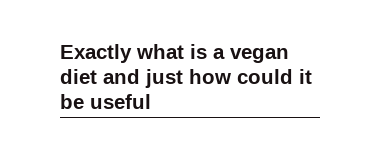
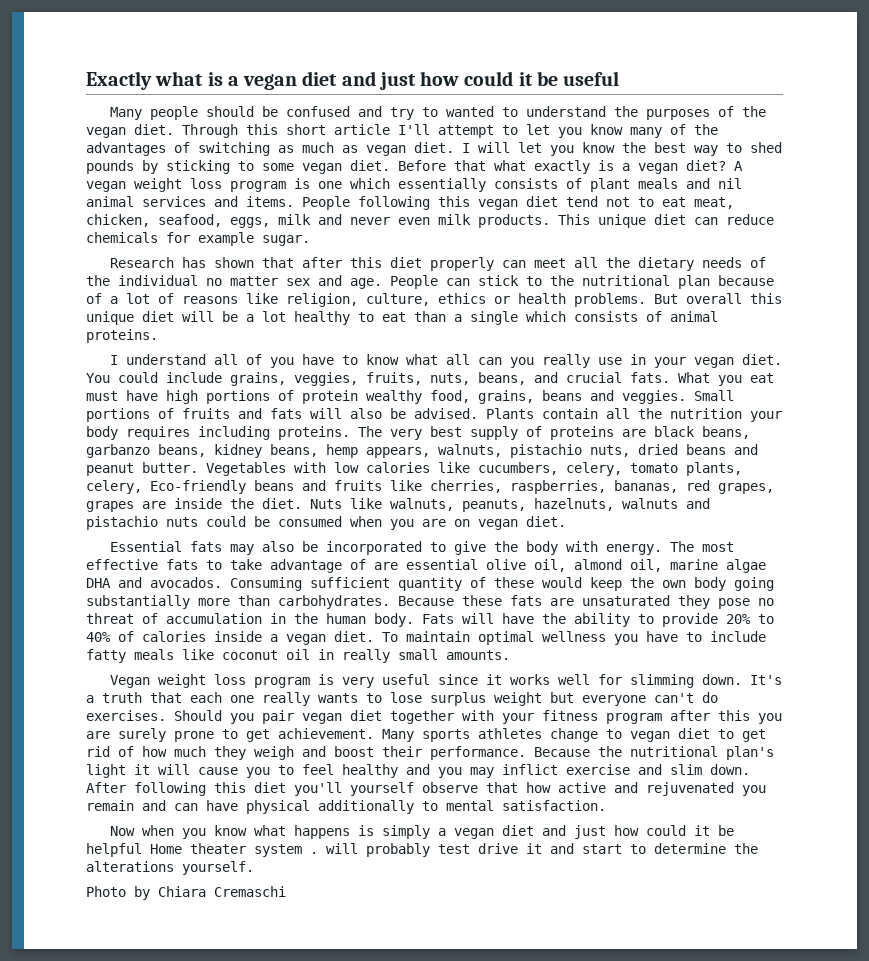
(151, 101) none -> [109,106,766,120] [86,124,718,138] [86,142,782,156] [86,160,743,174] [86,178,742,192] [86,196,734,210] [86,214,774,228] [86,232,310,246] [109,257,766,271] [86,275,774,289] [86,293,782,307] [86,311,718,325] [86,329,158,343] [109,354,782,368] [86,372,774,386] [86,390,734,404] [86,408,782,422] [86,426,750,440] [86,444,758,458] [86,462,742,476] [86,480,774,494] [86,498,710,512] [86,516,566,530] [109,541,734,555] [86,559,766,573] [86,577,774,591] [86,595,774,609] [86,613,774,627] [86,631,766,645] [86,649,510,663] [109,674,782,688] [86,692,718,706] [86,710,782,724] [86,728,766,742] [86,746,774,760] [86,764,750,778] [86,782,766,796] [86,800,606,814] [109,825,734,839] [86,843,758,857] [86,861,254,875] [86,886,286,900] // Many people should be confused and try to wanted to understand the purposes of the vegan diet. Through this short article I'll attempt to let you know many of the advantages of switching as much as vegan diet. I will let you know the best way to shed pounds by sticking to some vegan diet. Before that what exactly is a vegan diet? A vegan weight loss program is one which essentially consists of plant meals and nil animal services and items. People following this vegan diet tend not to eat meat, chicken, seafood, eggs, milk and never even milk products. This unique diet can reduce chemicals for example sugar. // Research has shown that after this diet properly can meet all the dietary needs of the individual no matter sex and age. People can stick to the nutritional plan because of a lot of reasons like religion, culture, ethics or health problems. But overall this unique diet will be a lot healthy to eat than a single which consists of animal proteins. // I understand all of you have to know what all can you really use in your vegan diet. You could include grains, veggies, fruits, nuts, beans, and crucial fats. What you eat must have high portions of protein wealthy food, grains, beans and veggies. Small portions of fruits and fats will also be advised. Plants contain all the nutrition your body requires including proteins. The very best supply of proteins are black beans, garbanzo beans, kidney beans, hemp appears, walnuts, pistachio nuts, dried beans and peanut butter. Vegetables with low calories like cucumbers, celery, tomato plants, celery, Eco-friendly beans and fruits like cherries, raspberries, bananas, red grapes, grapes are inside the diet. Nuts like walnuts, peanuts, hazelnuts, walnuts and pistachio nuts could be consumed when you are on vegan diet. // Essential fats may also be incorporated to give the body with energy. The most effective fats to take advantage of are essential olive oil, almond oil, marine algae DHA and avocados. Consuming sufficient quantity of these would keep the own body going substantially more than carbohydrates. Because these fats are unsaturated they pose no threat of accumulation in the human body. Fats will have the ability to provide 20% to 40% of calories inside a vegan diet. To maintain optimal wellness you have to include fatty meals like coconut oil in really small amounts. // Vegan weight loss program is very useful since it works well for slimming down. It's a truth that each one really wants to lose surplus weight but everyone can't do exercises. Should you pair vegan diet together with your fitness program after this you are surely prone to get achievement. Many sports athletes change to vegan diet to get rid of how much they weigh and boost their performance. Because the nutritional plan's light it will cause you to feel healthy and you may inflict exercise and slim down. After following this diet you'll yourself observe that how active and rejuvenated you remain and can have physical additionally to mental satisfaction. // Now when you know what happens is simply a vegan diet and just how could it be helpful Home theater system . will probably test drive it and start to determine the alterations yourself. // Photo by Chiara Cremaschi

